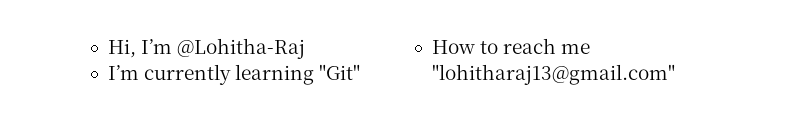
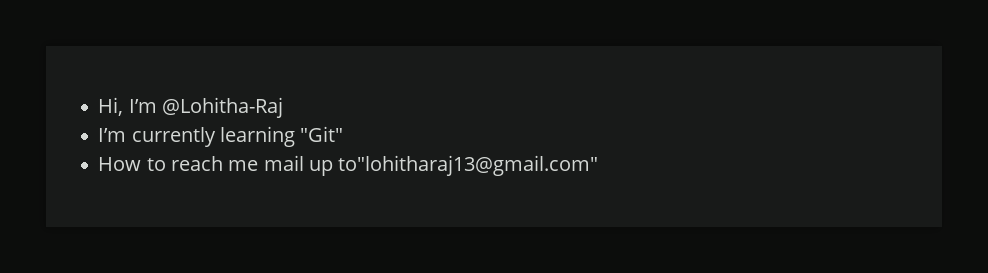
[431,64,675,85] "lohitharaj13@gmail.com" -> [263,155,599,176] mail up to"lohitharaj13@gmail.com"

